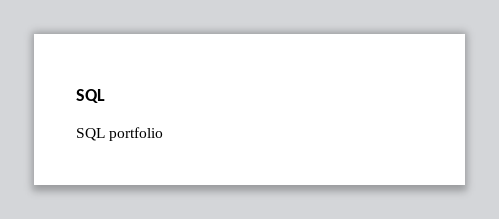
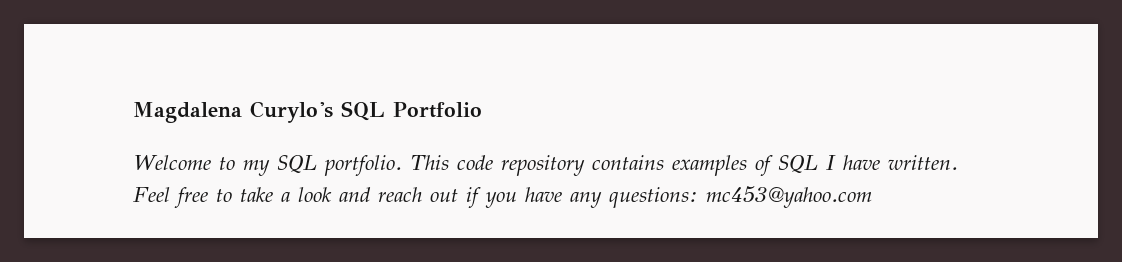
[76,89,105,103] [76,127,164,141] SQL // SQL portfolio -> [133,101,482,123] [133,155,958,176] [133,186,872,208] Magdalena Curylo's SQL Portfolio // Welcome to my SQL portfolio. This code repository contains examples of SQL I have written. Feel free to take a look and reach out if you have any questions: mc453@yahoo.com

